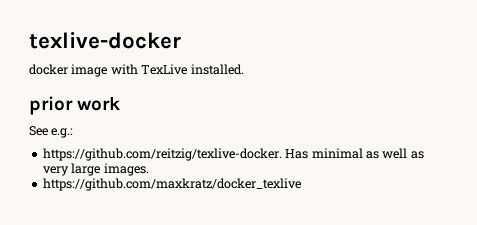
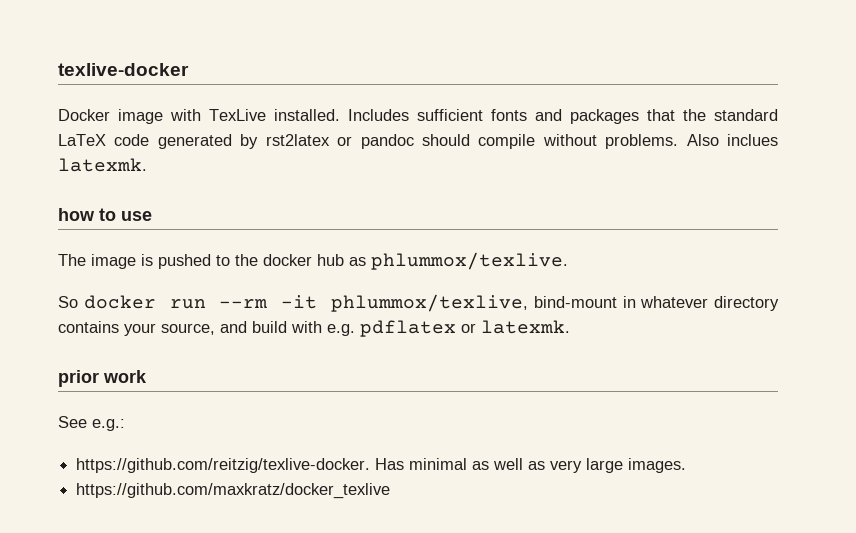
[29,64,68,75] docker -> [58,109,110,121] Docker
(244, 69) none -> [348,109,778,124] [58,134,778,149] [58,158,147,172] [58,208,152,221] [58,252,568,270] [58,294,779,312] [58,320,570,337] Includes sufficient fonts and packages that the standard LaTeX code generated by rst2latex or pandoc should compile without problems. Also inclues latexmk. // how to use // The image is pushed to the docker hub as phlummox/texlive. // So docker run --rm -it phlummox/texlive, bind-mount in whatever directory contains your source, and build with e.g. pdflatex or latexmk.

